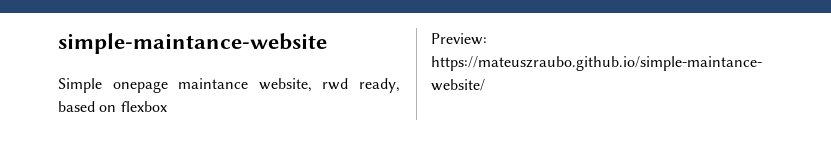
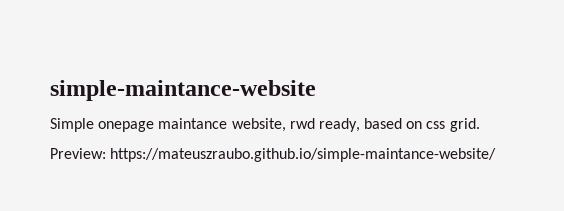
[120,101,167,112] flexbox -> [426,118,480,132] css grid.

